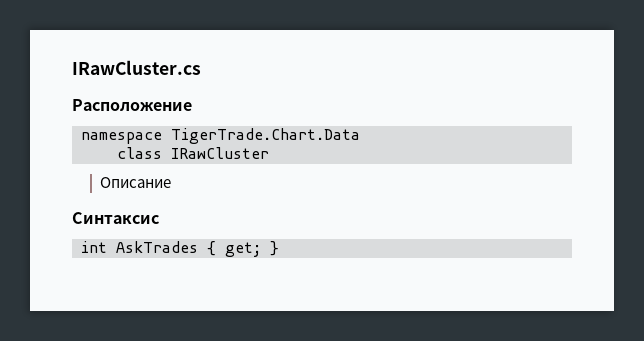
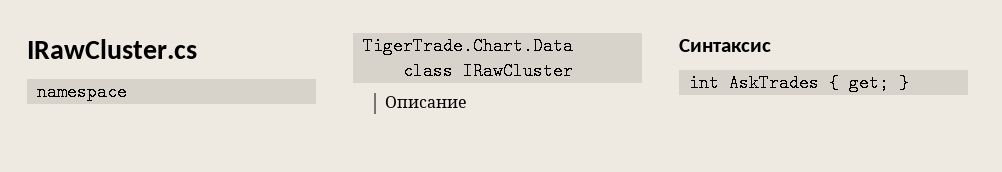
[72,99,192,111] // Расположение -> (197, 49) none

